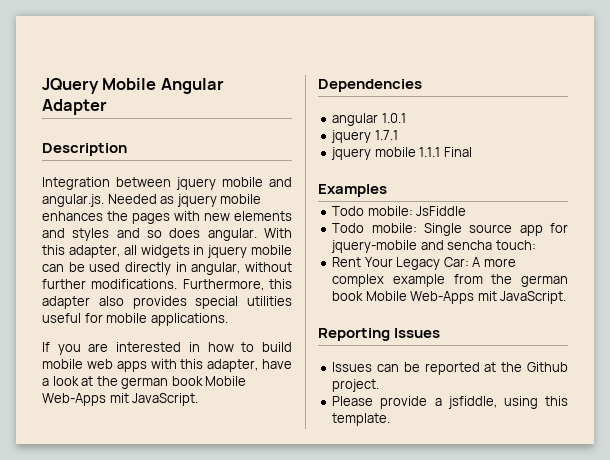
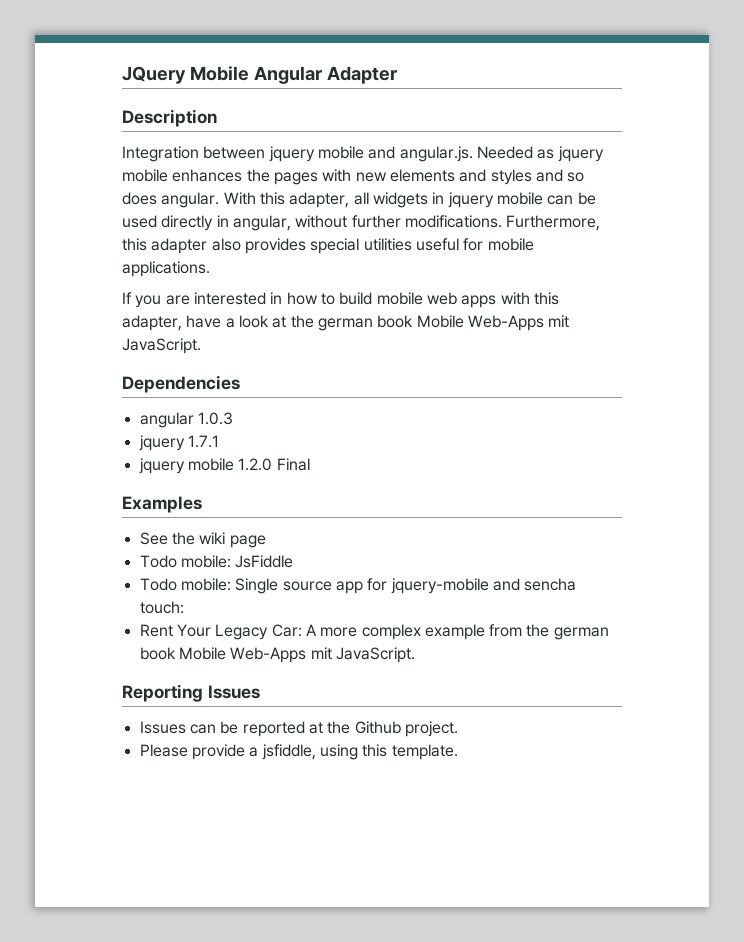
[381,113,406,123] 1.0.1 -> [197,412,233,425] 1.0.3
[419,147,441,157] 1.1.1 -> [238,458,273,471] 1.2.0
(387, 190) none -> [139,532,266,548] // See the wiki page

